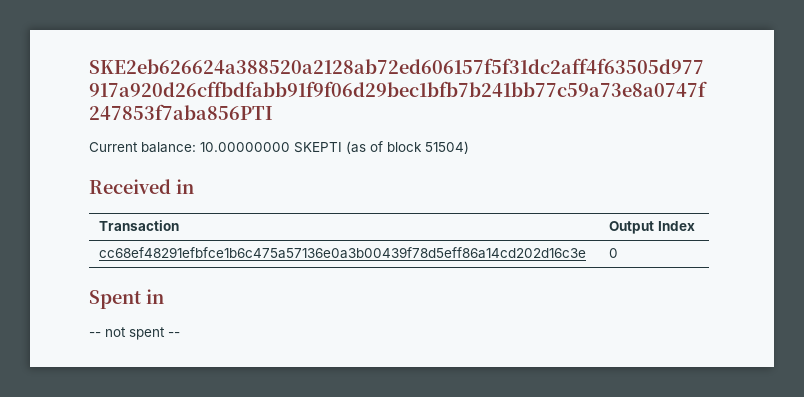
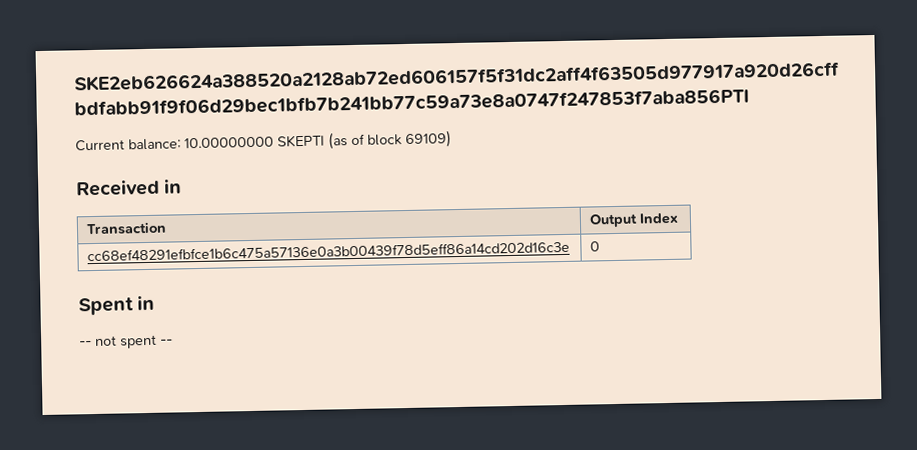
[425,141,469,154] 51504) -> [405,130,452,149] 69109)

